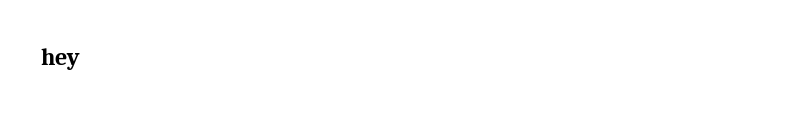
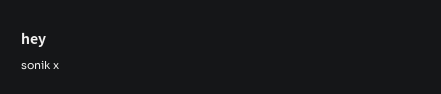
(80, 59) none -> [21,60,59,70] // sonik x

